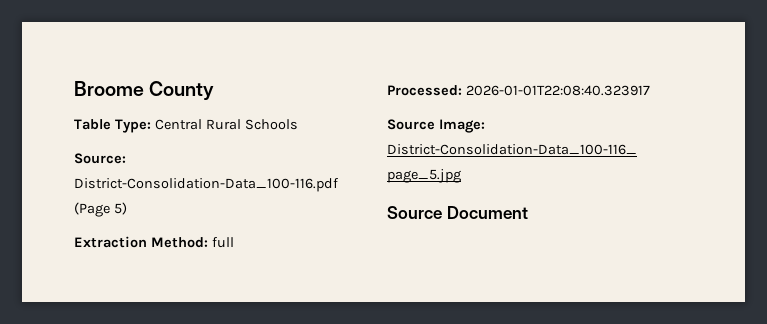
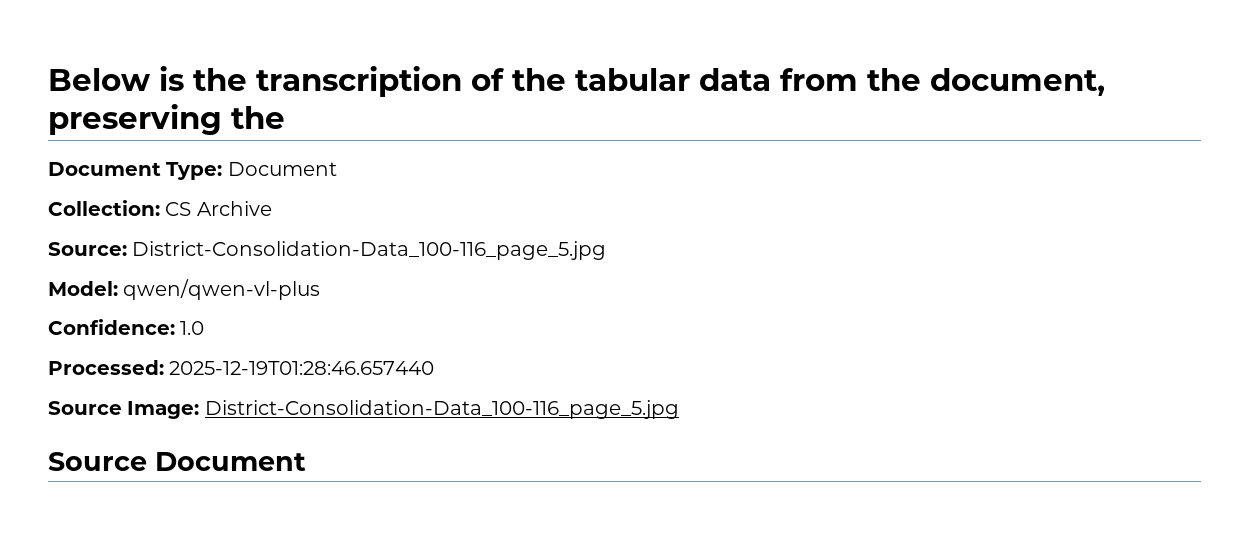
[74,81,215,100] [74,119,298,133] [74,153,126,164] [74,178,339,192] [74,202,127,217] [74,236,234,248] Broome County // Table Type: Central Rural Schools // Source: District-Consolidation-Data_100-116.pdf (Page 5) // Extraction Method: full -> [48,66,1105,97] [48,104,285,135] [48,162,337,180] [48,200,272,216] [48,241,607,260] [48,279,321,300] [48,319,205,335] Below is the transcription of the tabular data from the document, preserving the // Document Type: Document // Collection: CS Archive // Source: District-Consolidation-Data_100-116_page_5.jpg // Model: qwen/qwen-vl-plus // Confidence: 1.0
[465,85,650,96] 2026-01-01T22:08:40.323917 -> [169,361,435,375] 2025-12-19T01:28:46.657440

